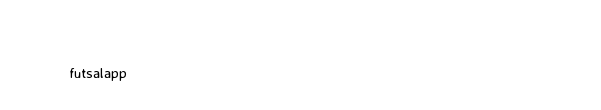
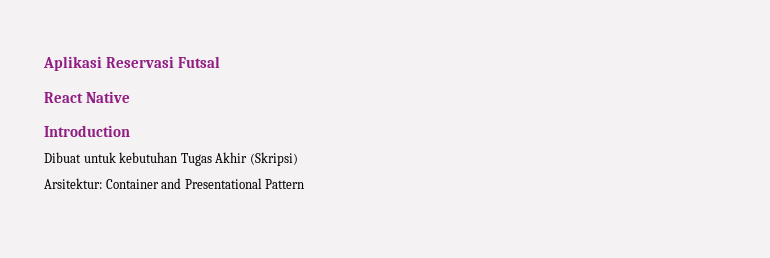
[70,68,127,81] futsalapp -> [43,56,221,71] [44,91,130,103] [44,125,130,137] [44,152,298,166] [44,178,305,189] Aplikasi Reservasi Futsal // React Native // Introduction // Dibuat untuk kebutuhan Tugas Akhir (Skripsi) // Arsitektur: Container and Presentational Pattern

